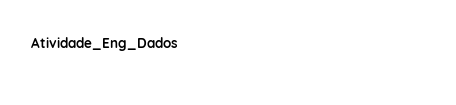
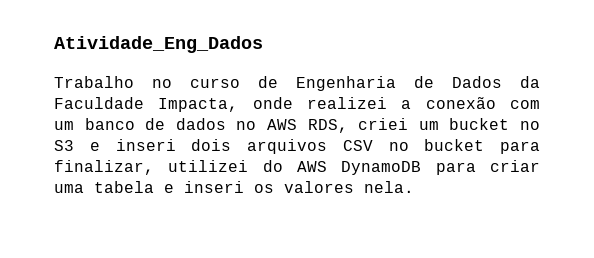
(178, 44) none -> [54,76,540,91] [54,97,540,112] [54,118,540,133] [54,139,540,154] [54,160,540,175] [54,181,414,193] // Trabalho no curso de Engenharia de Dados da Faculdade Impacta, onde realizei a conexão com um banco de dados no AWS RDS, criei um bucket no S3 e inseri dois arquivos CSV no bucket para finalizar, utilizei do AWS DynamoDB para criar uma tabela e inseri os valores nela.

